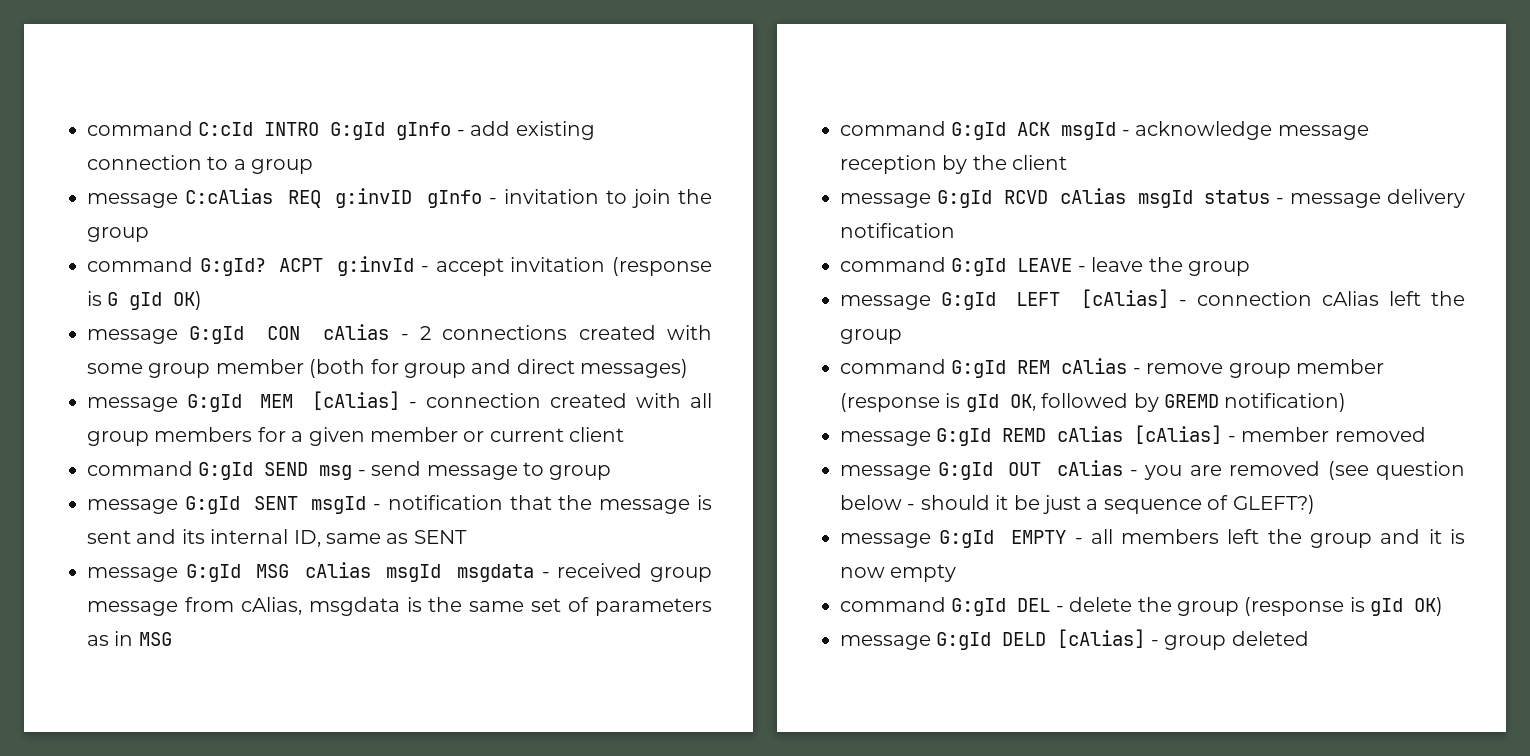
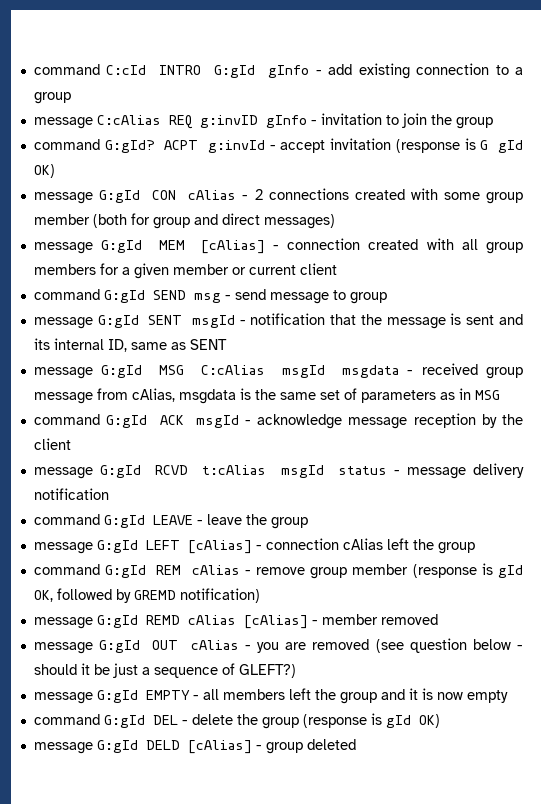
[304,562,371,578] cAlias -> [201,365,266,375] C:cAlias
[1059,188,1126,204] cAlias -> [202,465,267,475] t:cAlias

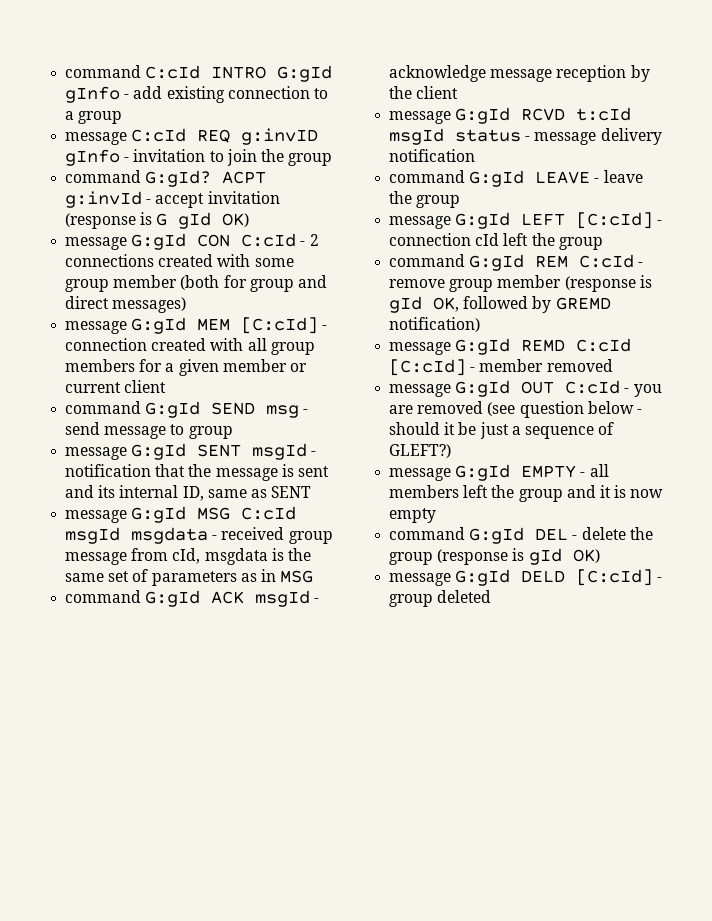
[96,115,161,125] C:cAlias -> [131,128,187,142] C:cId
[188,190,237,200] cAlias -> [241,233,297,247] C:cId
[200,240,265,254] [cAlias] -> [241,317,319,334] [C:cId]
[201,365,266,375] C:cAlias -> [241,506,297,520] C:cId
[131,388,175,402] cAlias, -> [172,548,201,564] cId,
[202,465,267,475] t:cAlias -> [576,107,632,121] t:cId
[187,538,383,554] [cAlias] - connection cAlias -> [576,212,663,229] [389,233,500,246] [C:cId] - connection cId
[191,565,240,575] cAlias -> [579,254,635,268] C:cId
[187,615,308,629] cAlias [cAlias] -> [576,338,632,352] [389,359,467,376] C:cId [C:cId]
[190,640,239,650] cAlias -> [565,380,621,394] C:cId
[187,740,252,754] [cAlias] -> [576,569,654,586] [C:cId]

